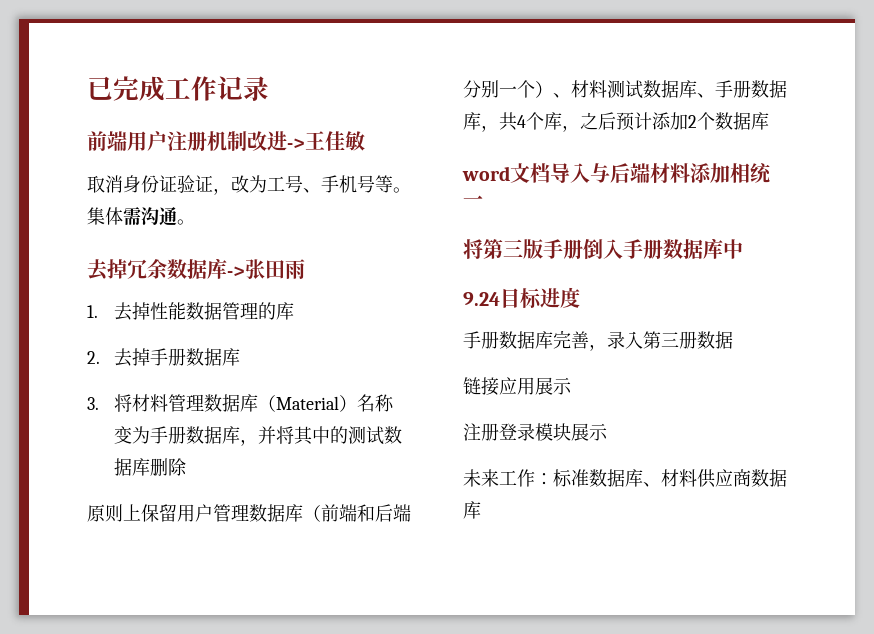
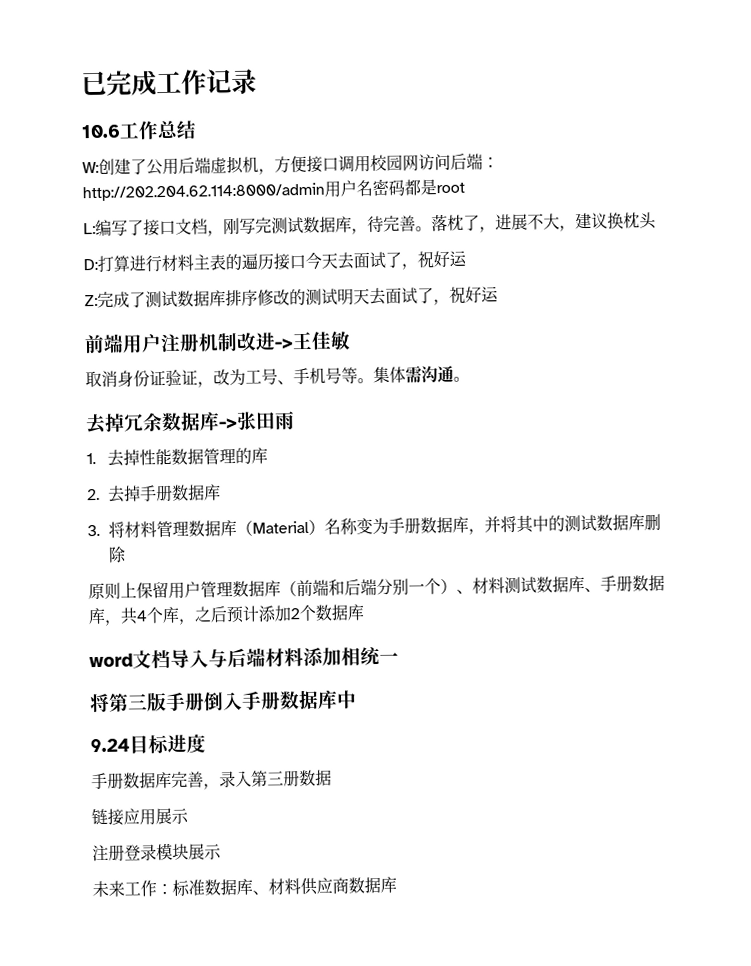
(269, 88) none -> [81,120,197,140] [82,153,499,176] [82,178,465,202] [83,211,657,237] [83,250,467,273] [84,286,499,308] // 10.6工作总结 // W:创建了公用后端虚拟机，方便接口调用校园网访问后端：http://202.204.62.114:8000/admin用户名密码都是root // L:编写了接口文档，刚写完测试数据库，待完善。落枕了，进展不大，建议换枕头 // D:打算进行材料主表的遍历接口今天去面试了，祝好运 // Z:完成了测试数据库排序修改的测试明天去面试了，祝好运

